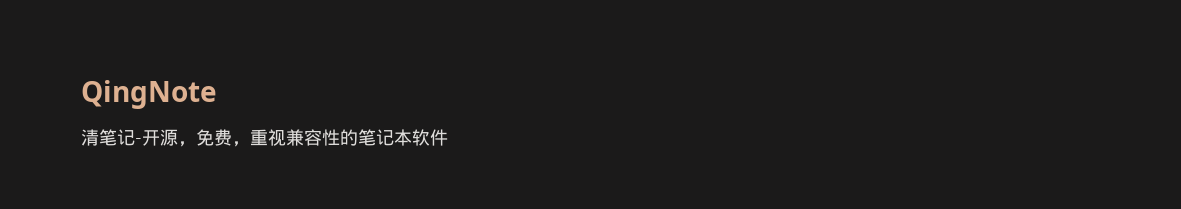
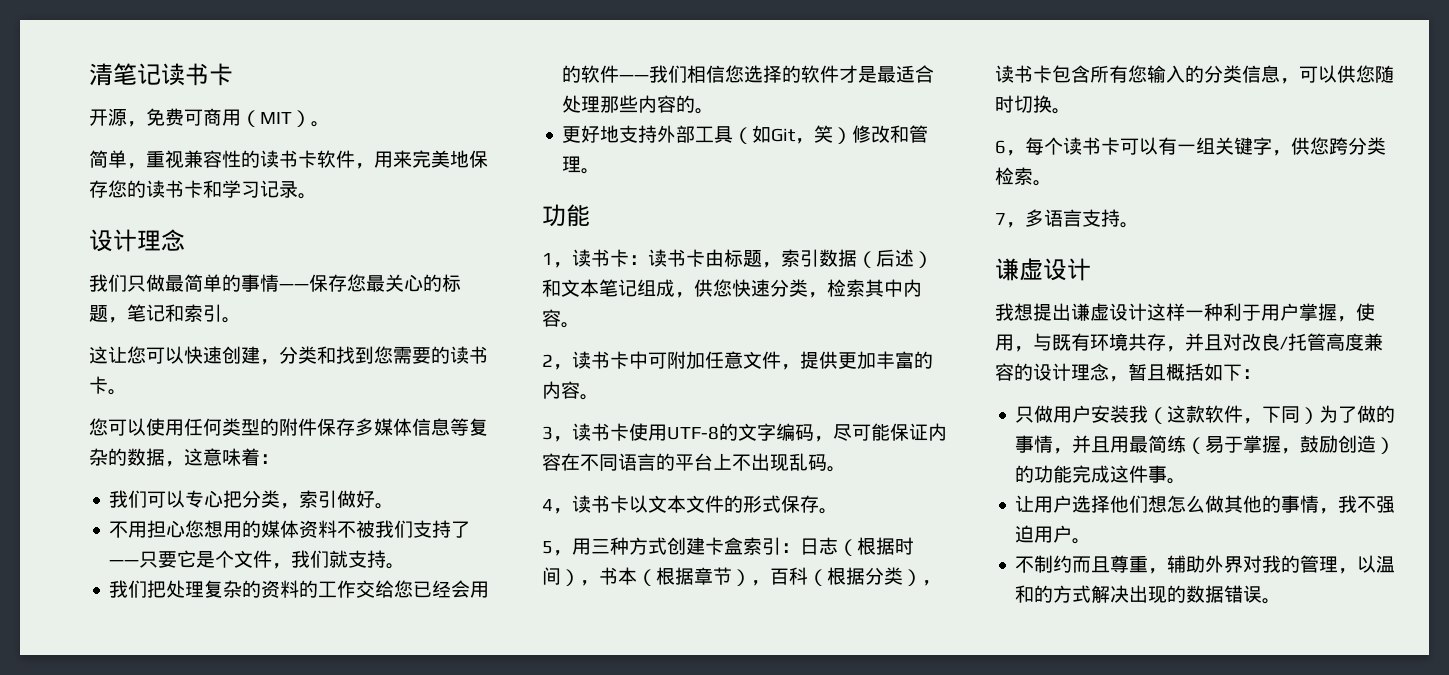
[81,80,217,109] [81,129,448,147] QingNote // 清笔记-开源，免费，重视兼容性的笔记本软件 -> [89,63,233,86] [89,108,330,127] [89,150,488,169] [89,180,317,199] [89,229,185,252] [89,274,461,292] [89,304,241,323] [89,346,488,365] [89,376,127,395] [89,418,488,436] [89,448,279,467] [109,490,395,509] [109,520,471,538] [109,550,406,569] [109,580,490,598] [562,65,935,83] [562,95,715,114] [562,125,929,144] [562,156,601,174] [542,204,590,227] [542,249,933,268] [542,279,922,298] [542,309,580,328] [542,351,933,370] [542,381,599,400] [542,423,947,442] [542,453,846,472] [542,495,838,514] [542,537,914,556] [542,567,941,586] [995,65,1394,84] [995,95,1071,114] [995,137,1386,156] [995,167,1052,186] [995,209,1139,228] [995,258,1091,281] [995,303,1375,322] [995,333,1383,352] [995,363,1261,382] [1015,405,1396,424] [1015,435,1396,454] [1015,465,1187,484] [1015,495,1396,514] [1015,525,1092,544] [1015,555,1396,574] [1015,585,1282,604] 清笔记读书卡 // 开源，免费可商用（MIT）。 // 简单，重视兼容性的读书卡软件，用来完美地保存您的读书卡和学习记录。 // 设计理念 // 我们只做最简单的事情——保存您最关心的标题，笔记和索引。 // 这让您可以快速创建，分类和找到您需要的读书卡。 // 您可以使用任何类型的附件保存多媒体信息等复杂的数据，这意味着： // 我们可以专心把分类，索引做好。 // 不用担心您想用的媒体资料不被我们支持了——只要它是个文件，我们就支持。 // 我们把处理复杂的资料的工作交给您已经会用的软件——我们相信您选择的软件才是最适合处理那些内容的。 // 更好地支持外部工具（如Git，笑）修改和管理。 // 功能 // 1，读书卡：读书卡由标题，索引数据（后述）和文本笔记组成，供您快速分类，检索其中内容。 // 2，读书卡中可附加任意文件，提供更加丰富的内容。 // 3，读书卡使用UTF-8的文字编码，尽可能保证内容在不同语言的平台上不出现乱码。 // 4，读书卡以文本文件的形式保存。 // 5，用三种方式创建卡盒索引：日志（根据时间），书本（根据章节），百科（根据分类），读书卡包含所有您输入的分类信息，可以供您随时切换。 // 6，每个读书卡可以有一组关键字，供您跨分类检索。 // 7，多语言支持。 // 谦虚设计 // 我想提出谦虚设计这样一种利于用户掌握，使用，与既有环境共存，并且对改良/托管高度兼容的设计理念，暂且概括如下： // 只做用户安装我（这款软件，下同）为了做的事情，并且用最简练（易于掌握，鼓励创造）的功能完成这件事。 // 让用户选择他们想怎么做其他的事情，我不强迫用户。 // 不制约而且尊重，辅助外界对我的管理，以温和的方式解决出现的数据错误。

